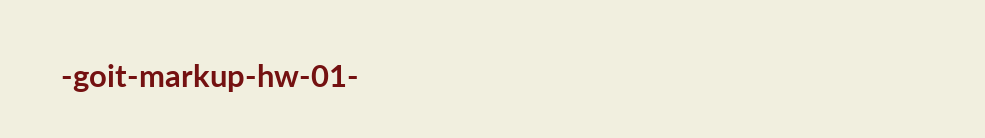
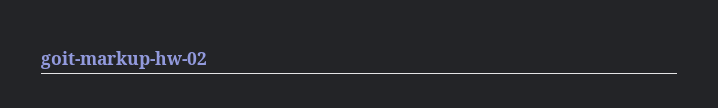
[61,64,359,92] -goit-markup-hw-01- -> [41,51,207,69] goit-markup-hw-02

